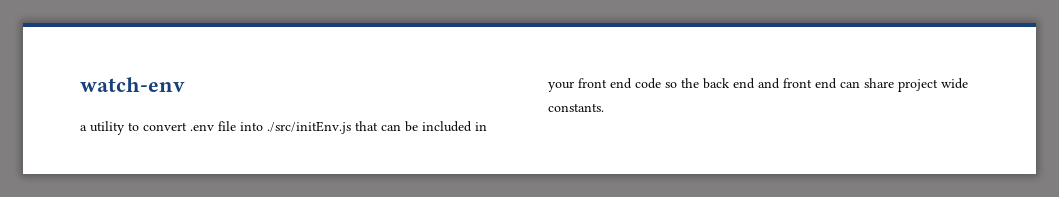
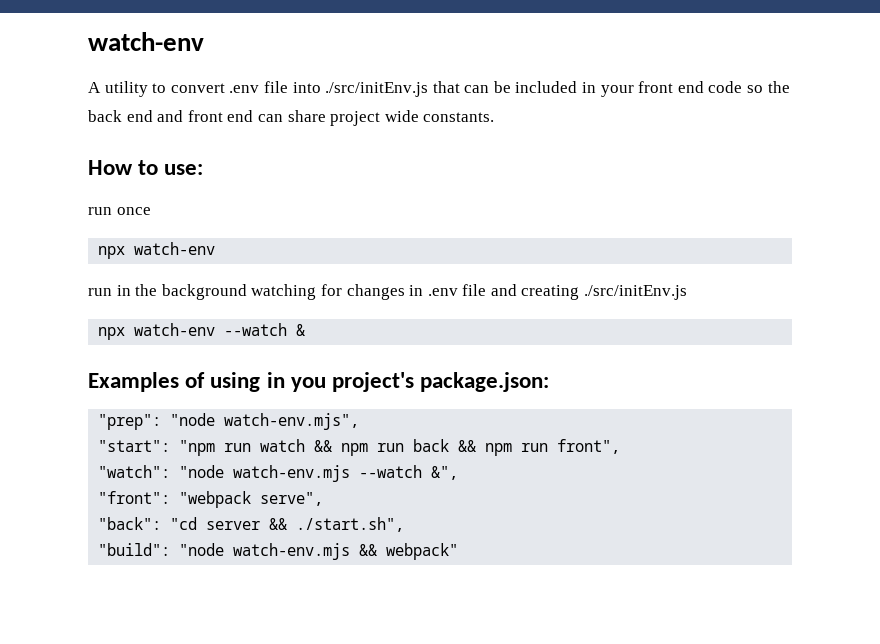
[80,77,185,92] [80,125,87,131] watch-env // a -> [88,32,204,51] [88,82,101,93] watch-env // A
(604, 107) none -> [88,160,204,175] [88,207,151,215] [98,242,216,259] [88,284,688,300] [98,323,306,340] [88,372,550,392] [98,413,360,430] [98,439,621,456] [98,465,459,482] [98,491,324,508] [98,517,405,532] [98,543,459,560] // How to use: // run once // npx watch-env // run in the background watching for changes in .env file and creating ./src/initEnv.js // npx watch-env --watch & // Examples of using in you project's package.json: // "prep": "node watch-env.mjs", // "start": "npm run watch && npm run back && npm run front", // "watch": "node watch-env.mjs --watch &", // "front": "webpack serve", // "back": "cd server && ./start.sh", // "build": "node watch-env.mjs && webpack"

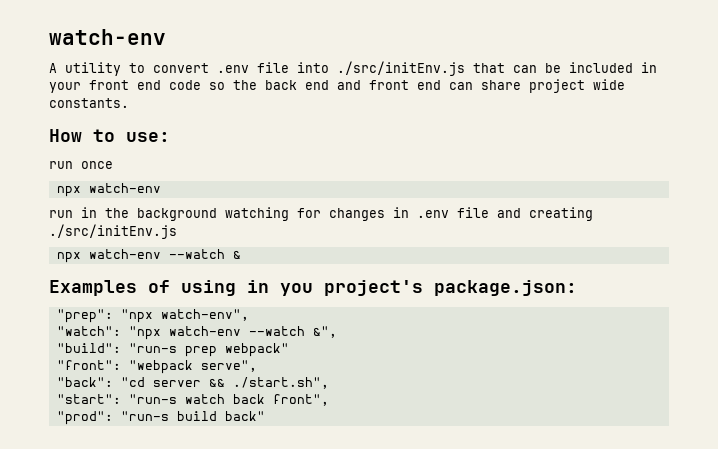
[170,413,360,430] [98,439,621,456] "node watch-env.mjs", // "start": "npm run watch && npm run back && npm run front", -> [120,309,249,323] "npx watch-env",
[179,465,351,482] "node watch-env.mjs -> [128,326,241,340] "npx watch-env
(459, 473) none -> [56,343,289,357] // "build": "run-s prep webpack"
[98,543,459,560] "build": "node watch-env.mjs && webpack" -> [56,394,329,406] [56,411,265,425] "start": "run-s watch back front", // "prod": "run-s build back"

